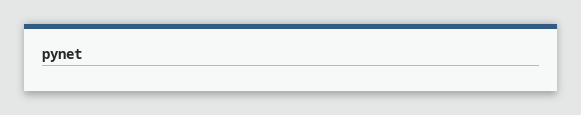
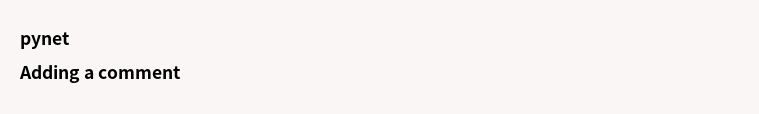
(82, 55) none -> [19,65,182,83] // Adding a comment

